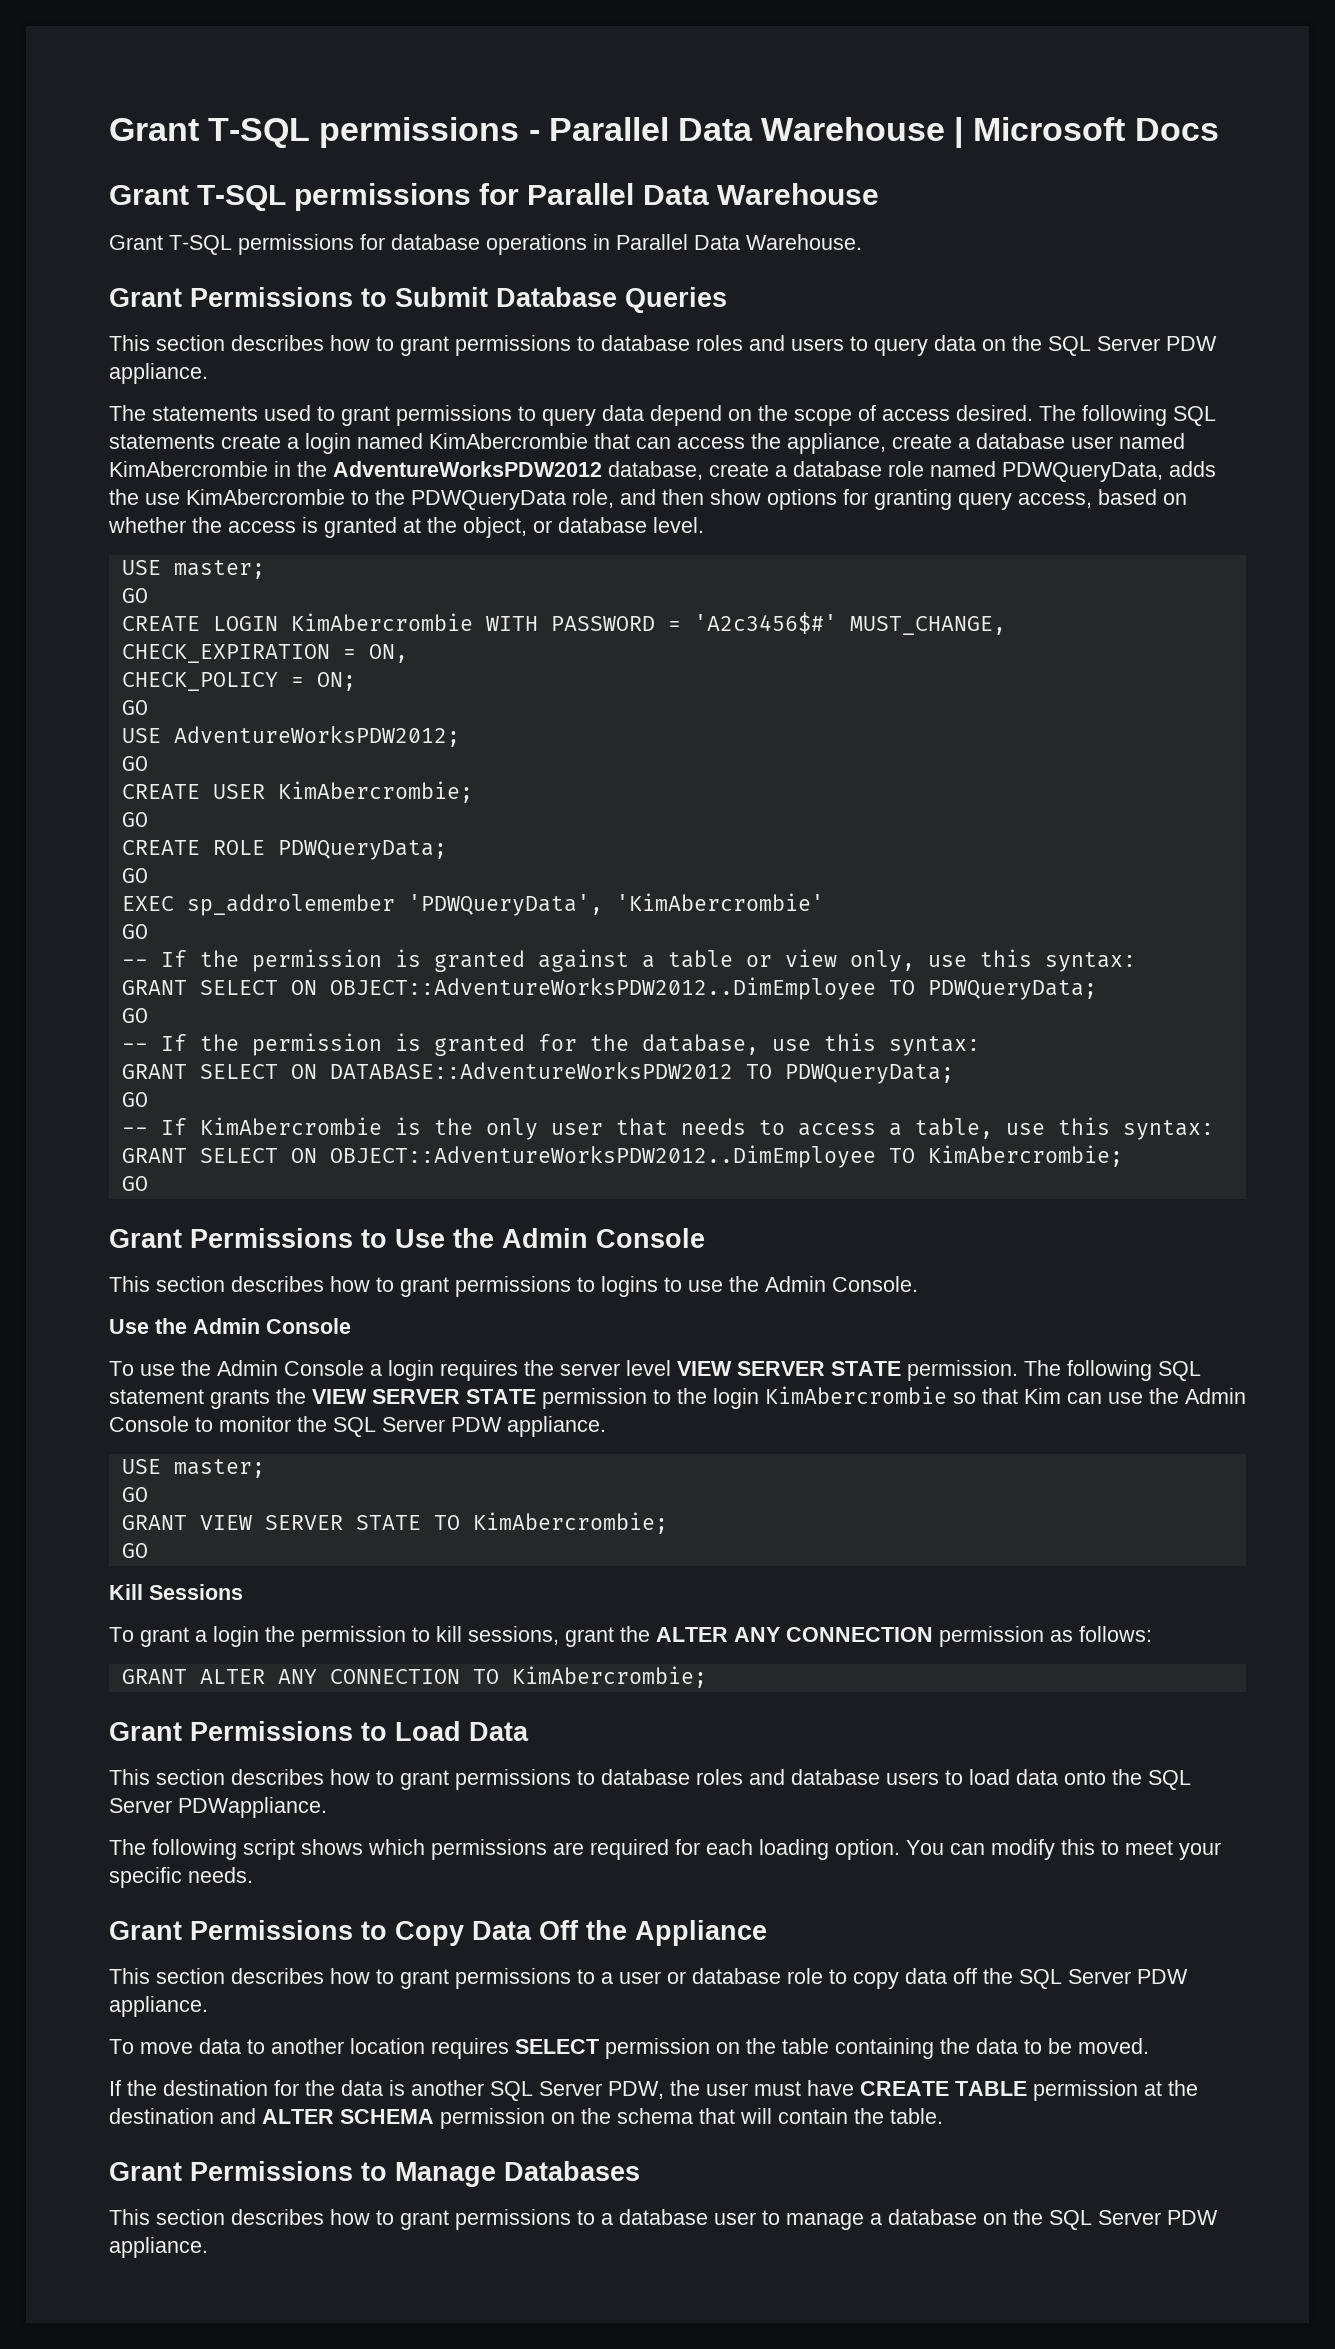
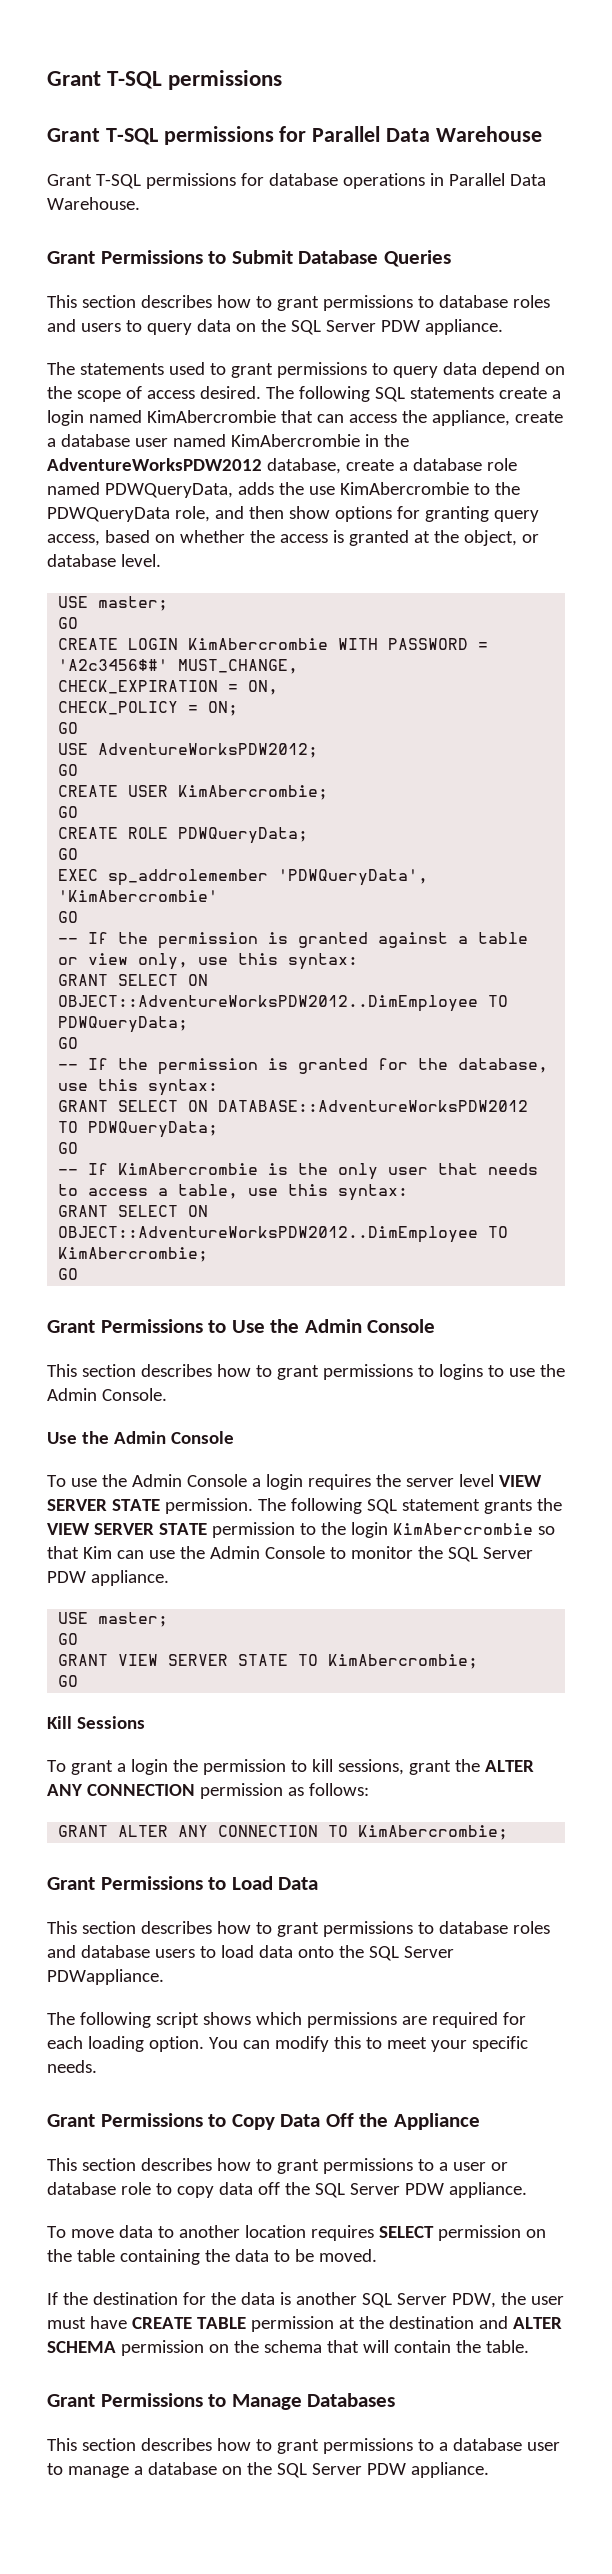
[109,117,1219,148] Grant T-SQL permissions - Parallel Data Warehouse | Microsoft Docs -> [47,70,283,90] Grant T-SQL permissions

